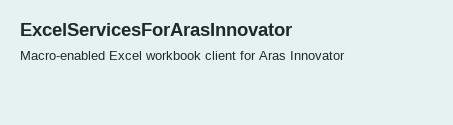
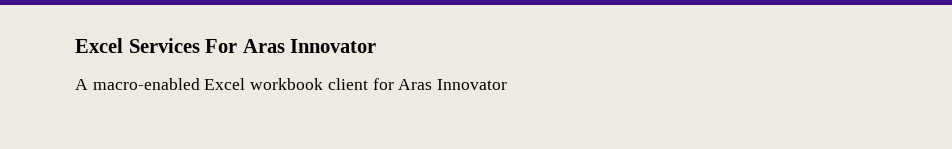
[20,23,292,36] [20,51,105,60] ExcelServicesForArasInnovator // Macro-enabled -> [75,38,377,53] [75,78,200,90] Excel Services For Aras Innovator // A macro-enabled

